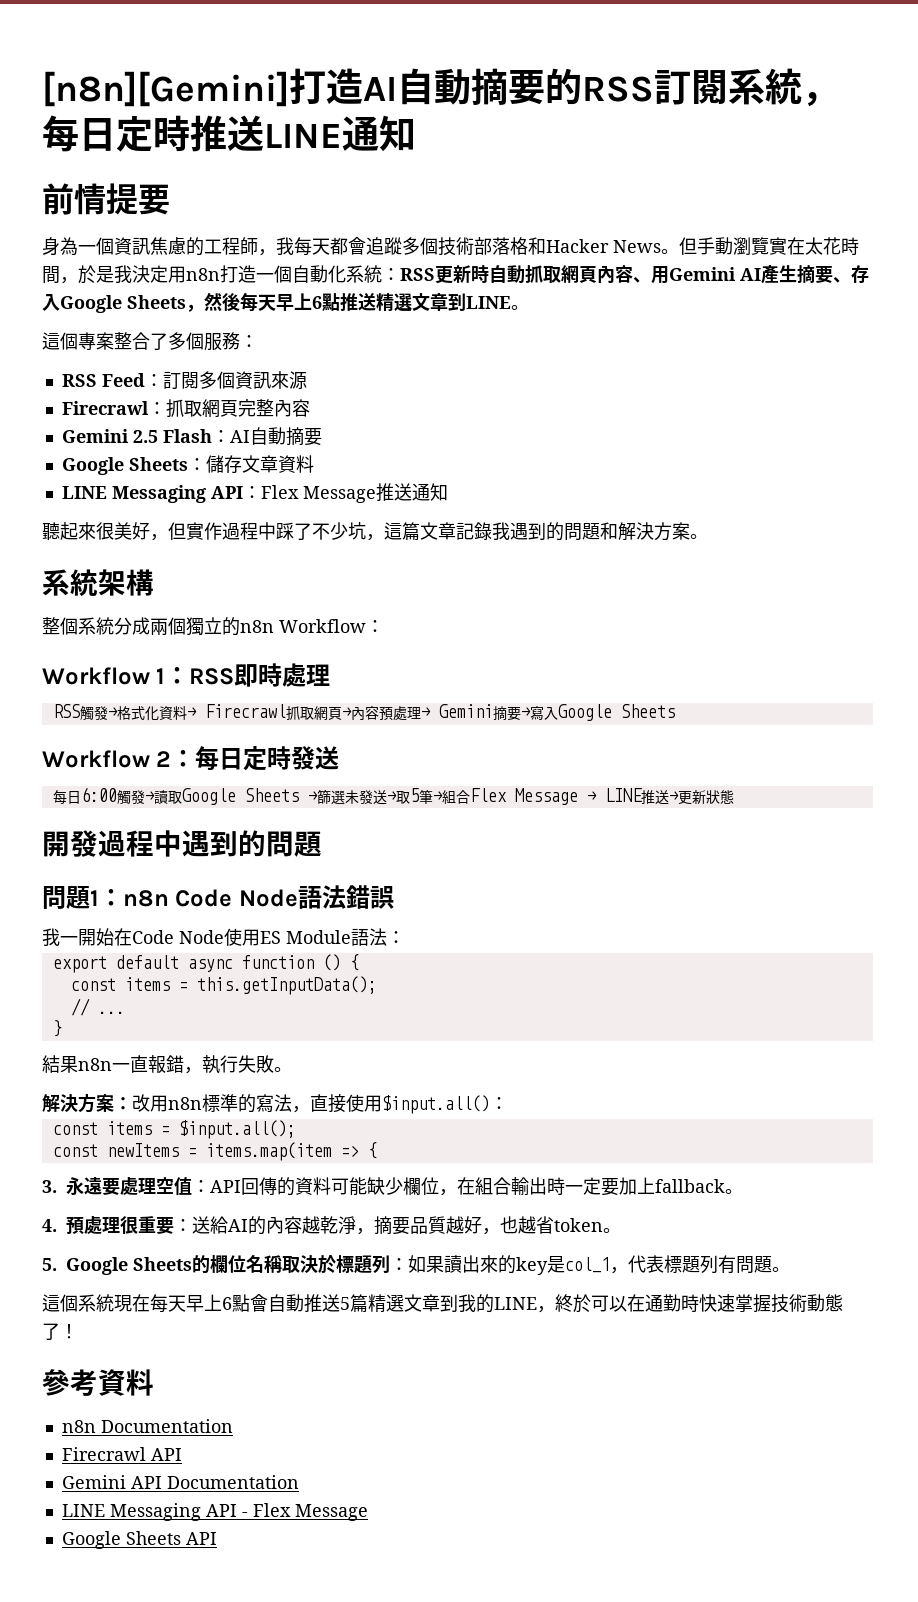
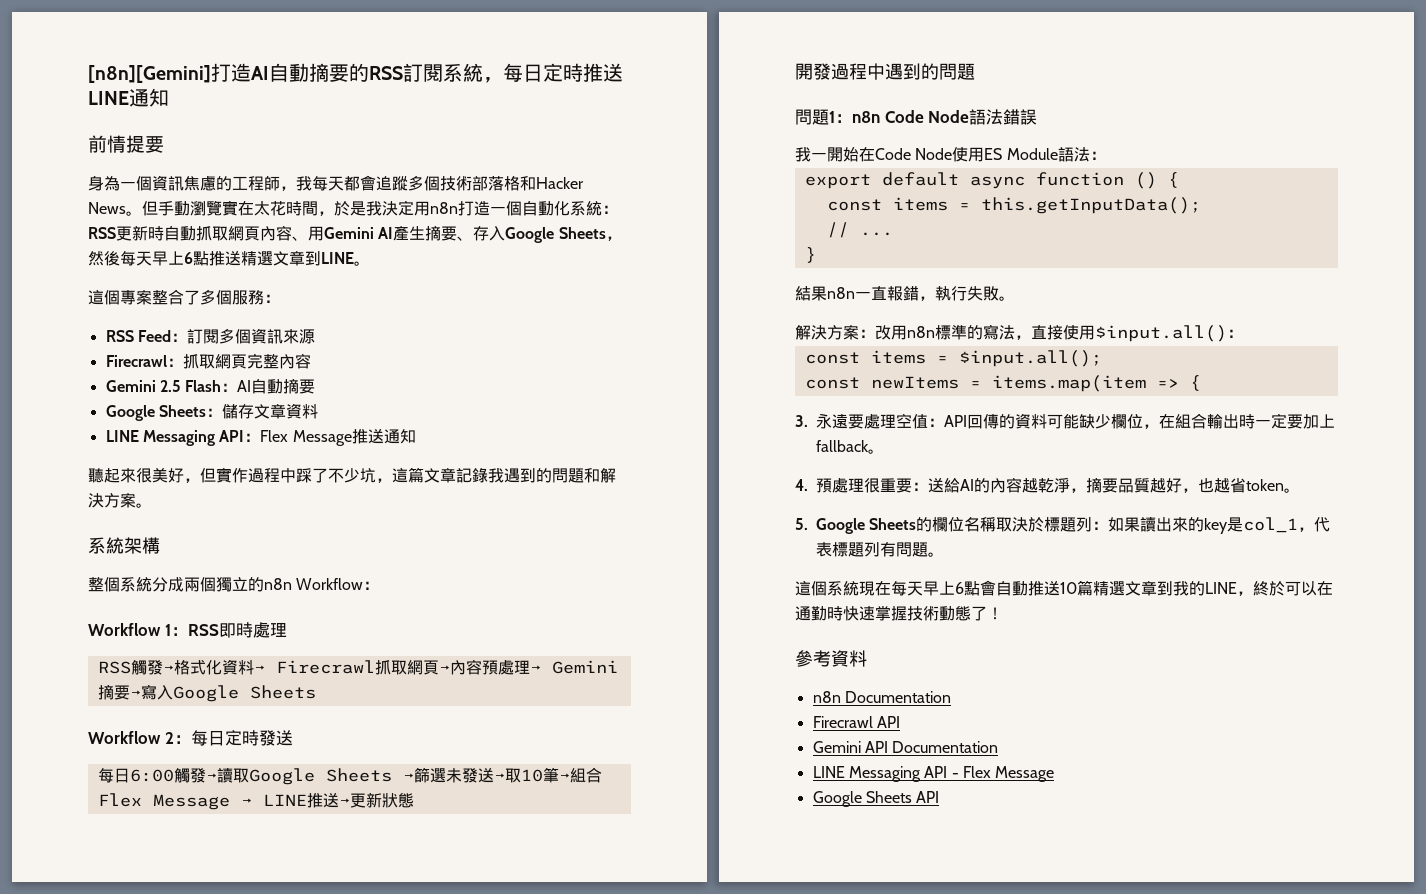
[409,788,419,802] 5 -> [520,769,543,782] 10
[340,1297,350,1310] 5 -> [1060,582,1077,594] 10

